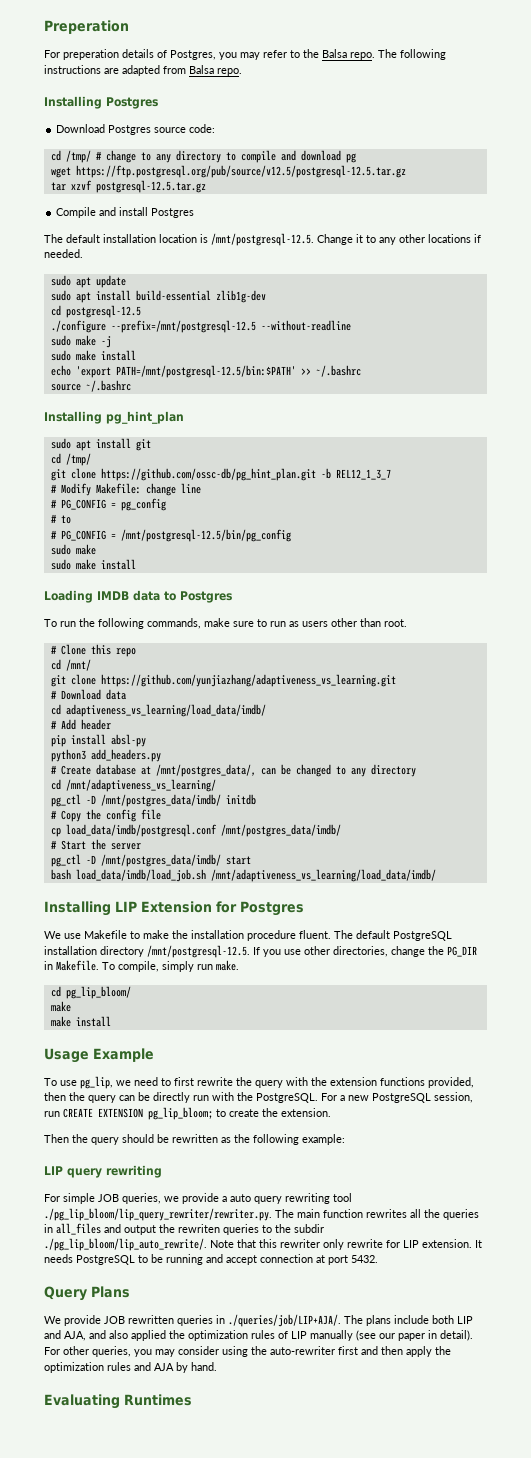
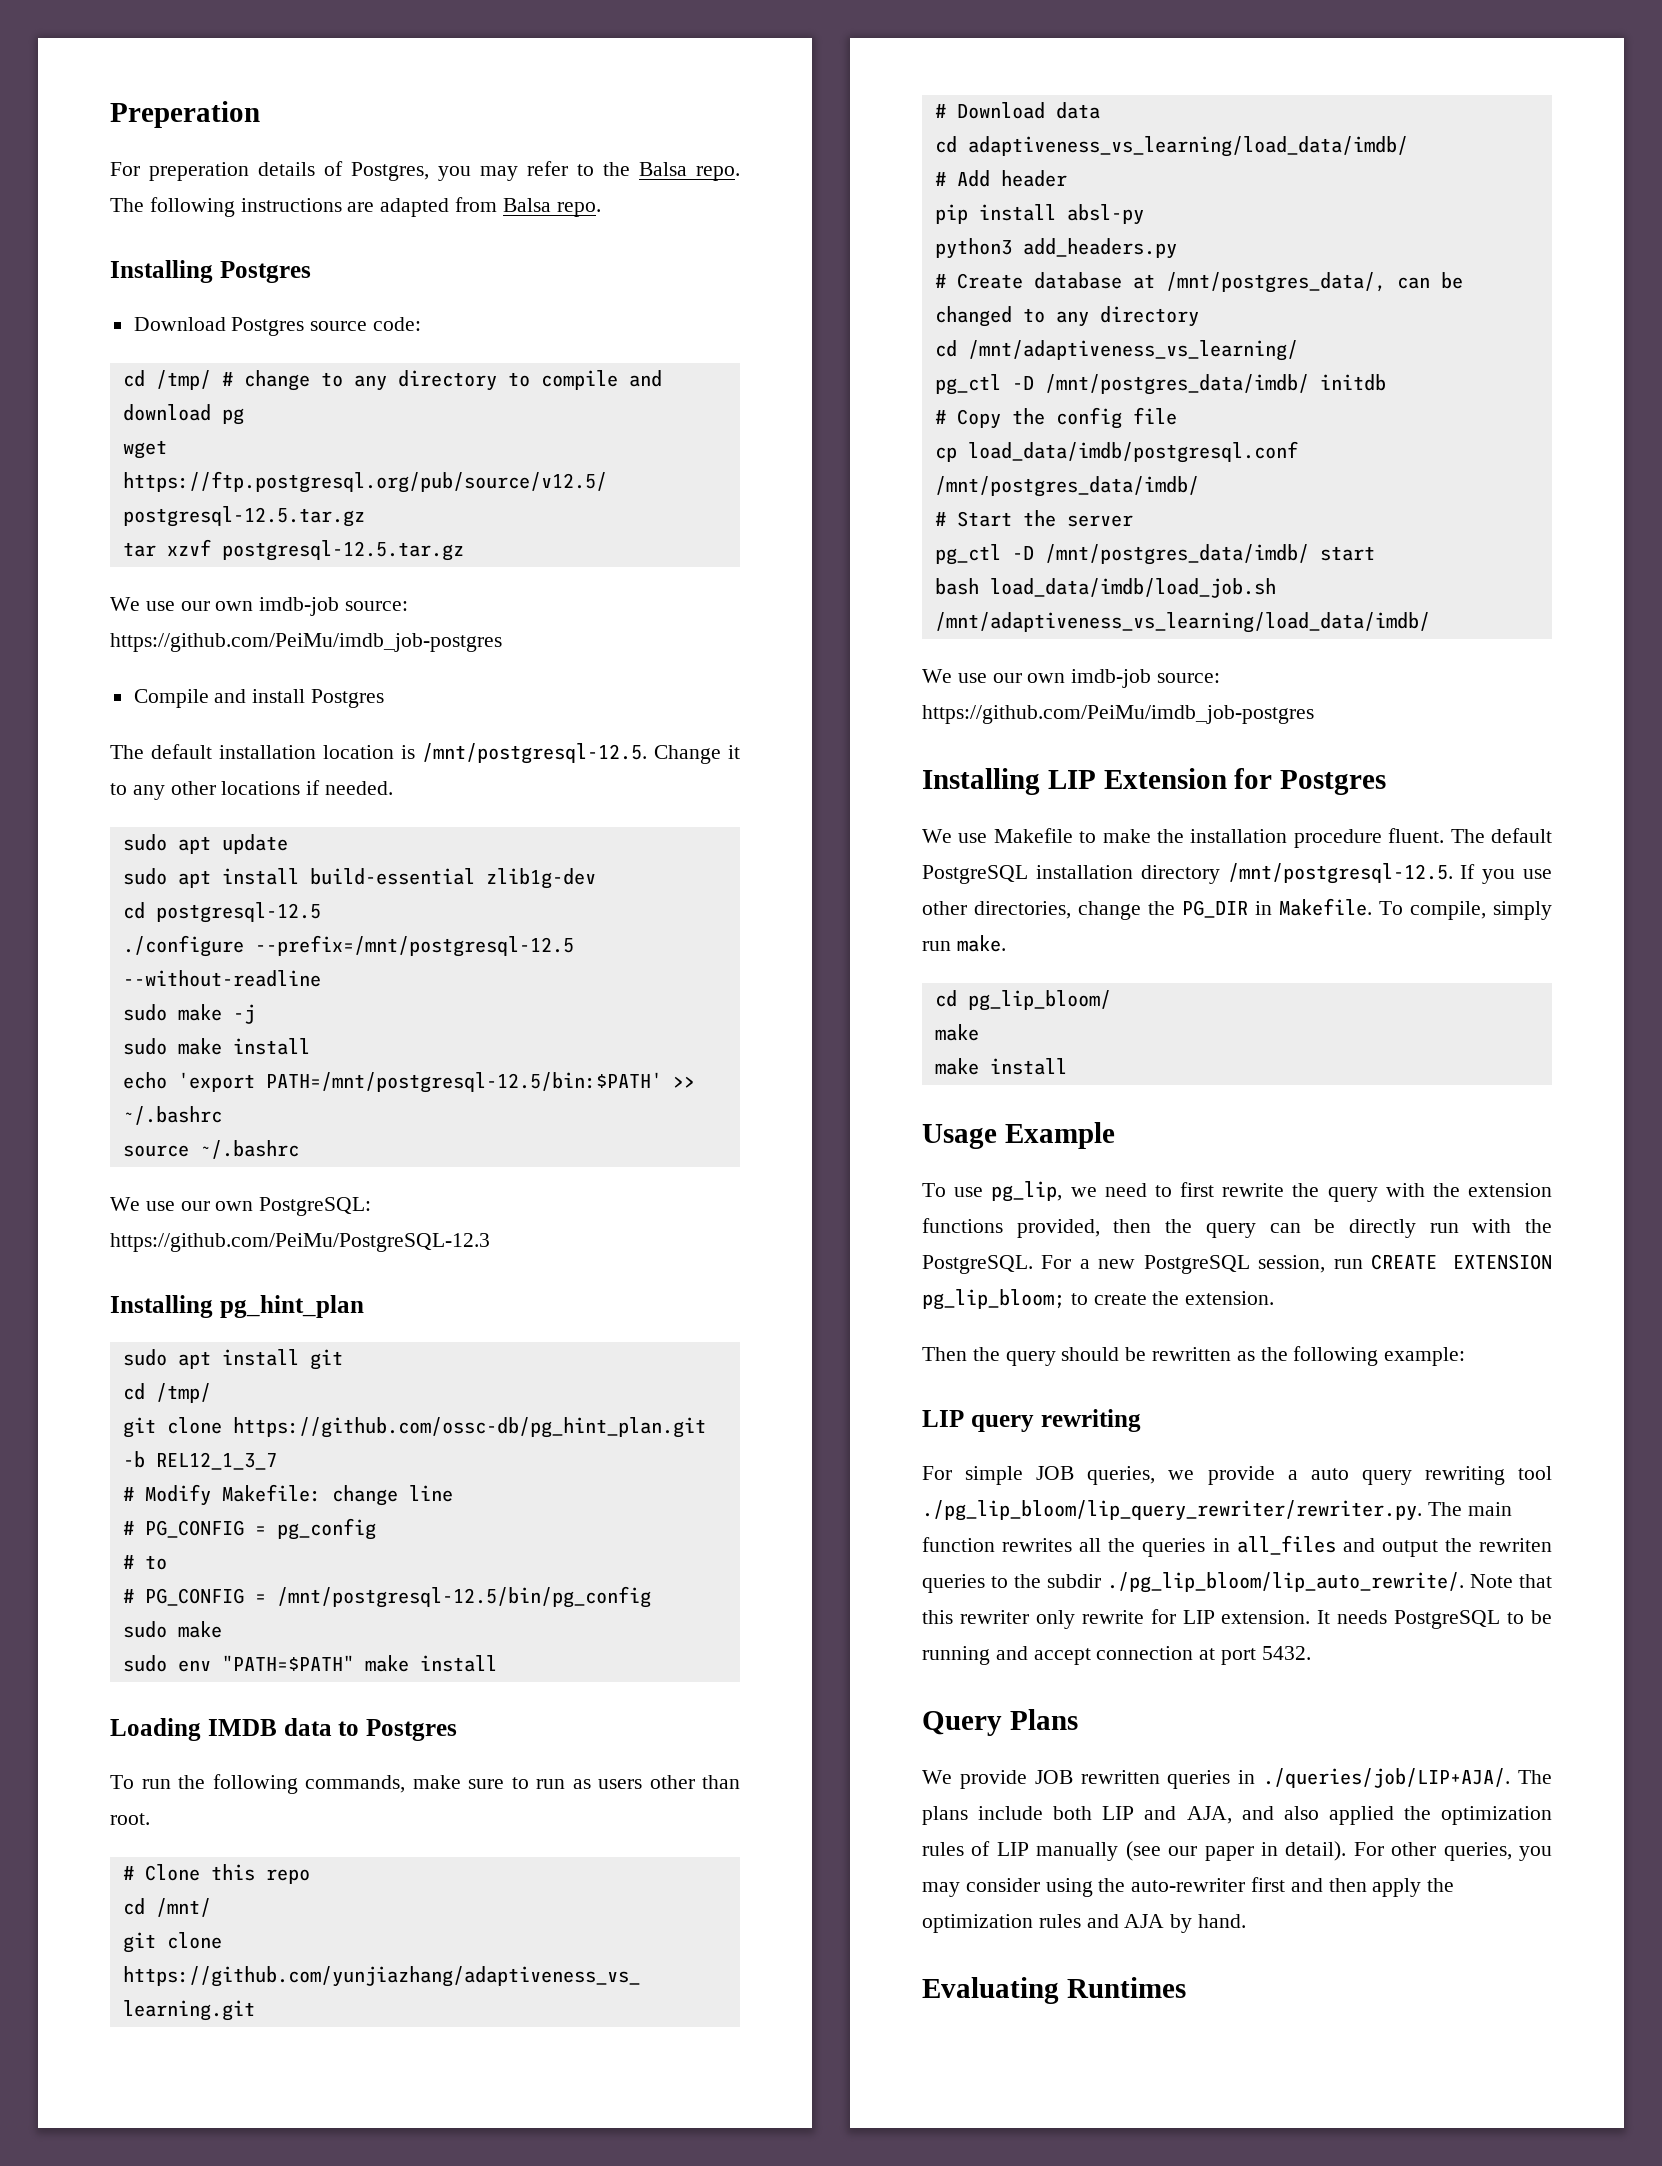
(206, 186) none -> [110,597,409,616] [110,633,502,652] // We use our own imdb-job source: https://github.com/PeiMu/imdb_job-postgres
(131, 386) none -> [110,1197,372,1216] [110,1233,490,1252] // We use our own PostgreSQL: https://github.com/PeiMu/PostgreSQL-12.3
(71, 564) none -> [177,1655,354,1672] env "PATH=$PATH"
(436, 875) none -> [922,669,1221,688] [922,705,1314,724] // We use our own imdb-job source: https://github.com/PeiMu/imdb_job-postgres

